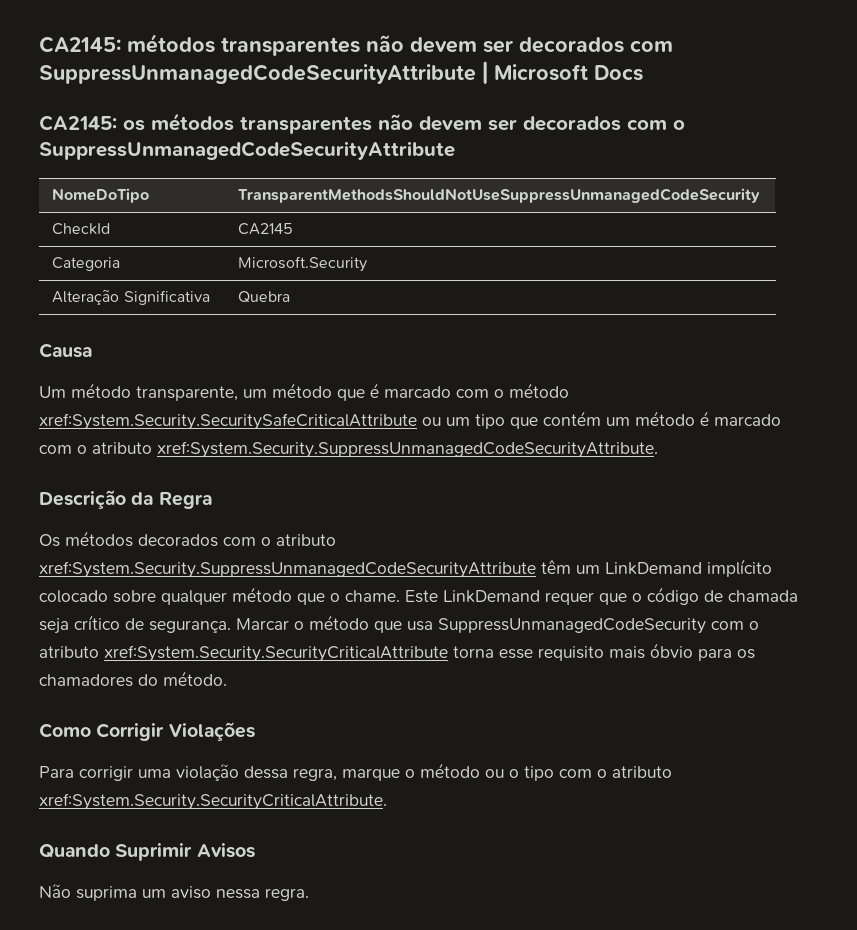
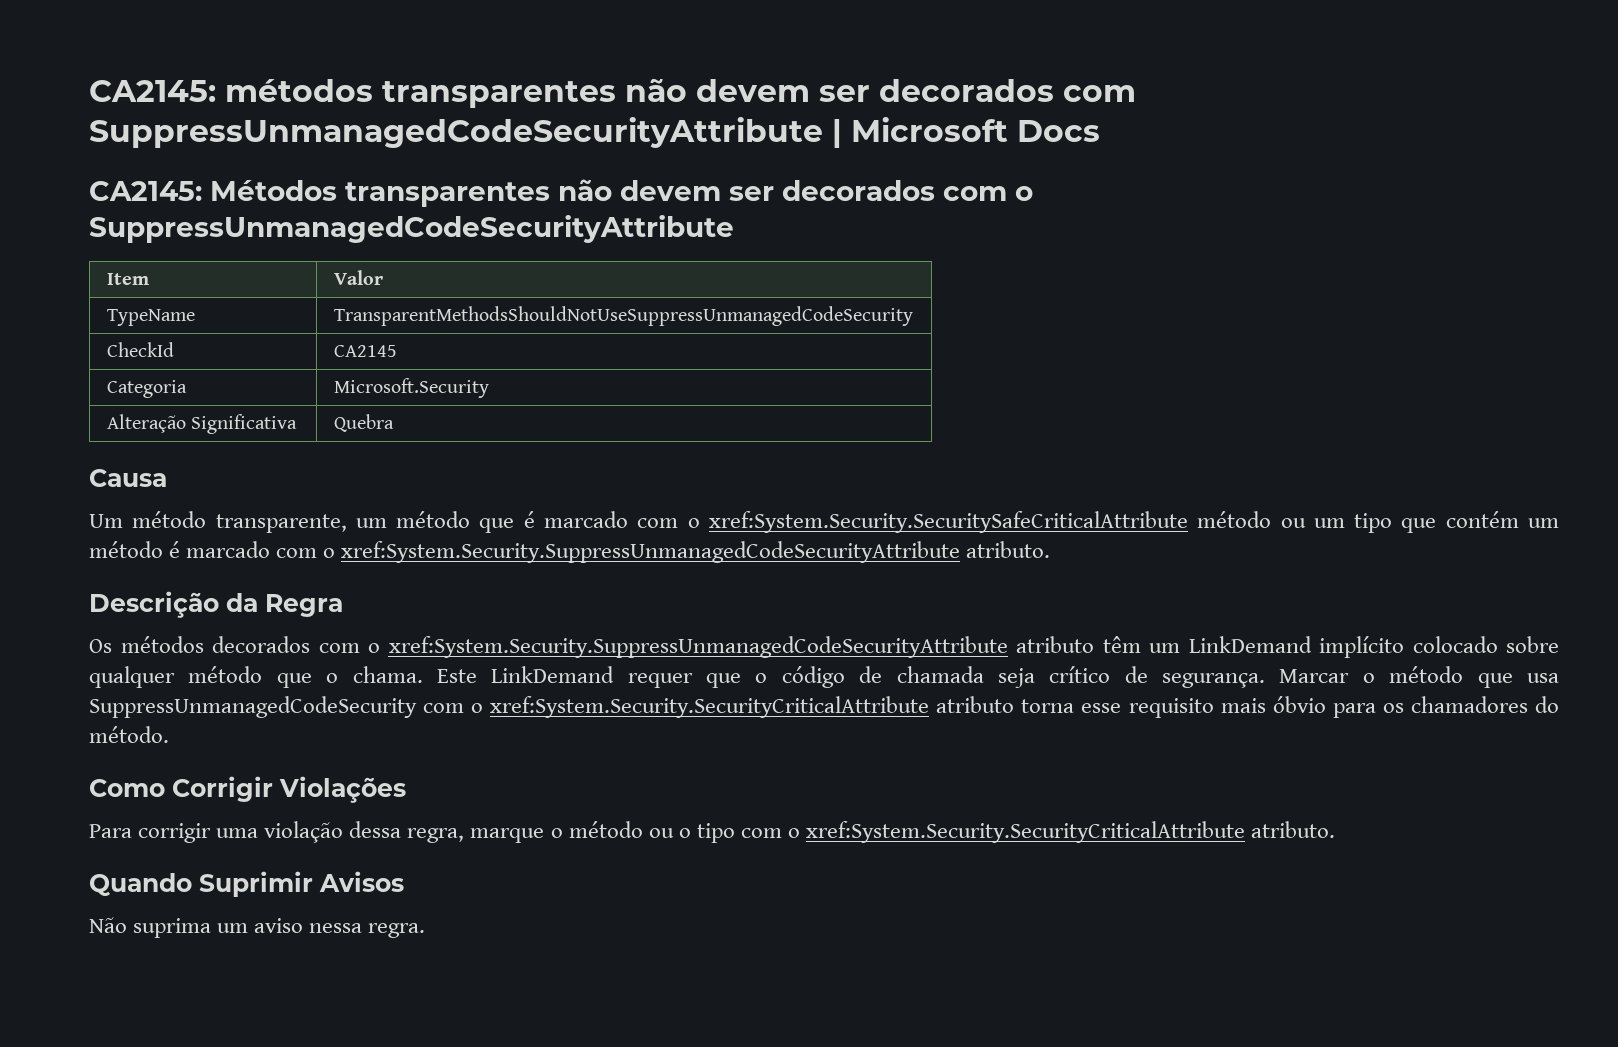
[123,113,234,131] os métodos -> [210,180,337,201] Métodos
[52,188,150,203] NomeDoTipo -> [106,273,149,285] [333,270,383,285] [106,309,195,326] Item | Valor // TypeName
[509,383,569,398] [39,413,417,430] método xref:System.Security.SecuritySafeCriticalAttribute -> [708,511,1272,533] xref:System.Security.SecuritySafeCriticalAttribute método
[92,441,658,458] atributo xref:System.Security.SuppressUnmanagedCodeSecurityAttribute. -> [341,541,1051,563] xref:System.Security.SuppressUnmanagedCodeSecurityAttribute atributo.
[276,534,336,546] [39,561,536,578] atributo xref:System.Security.SuppressUnmanagedCodeSecurityAttribute -> [388,636,1094,658] xref:System.Security.SuppressUnmanagedCodeSecurityAttribute atributo
[345,590,400,602] chame. -> [352,666,423,683] chama.
[39,645,448,662] atributo xref:System.Security.SecurityCriticalAttribute -> [490,696,1015,718] xref:System.Security.SecurityCriticalAttribute atributo
[612,766,672,778] [39,793,387,810] atributo xref:System.Security.SecurityCriticalAttribute. -> [806,821,1336,843] xref:System.Security.SecurityCriticalAttribute atributo.

